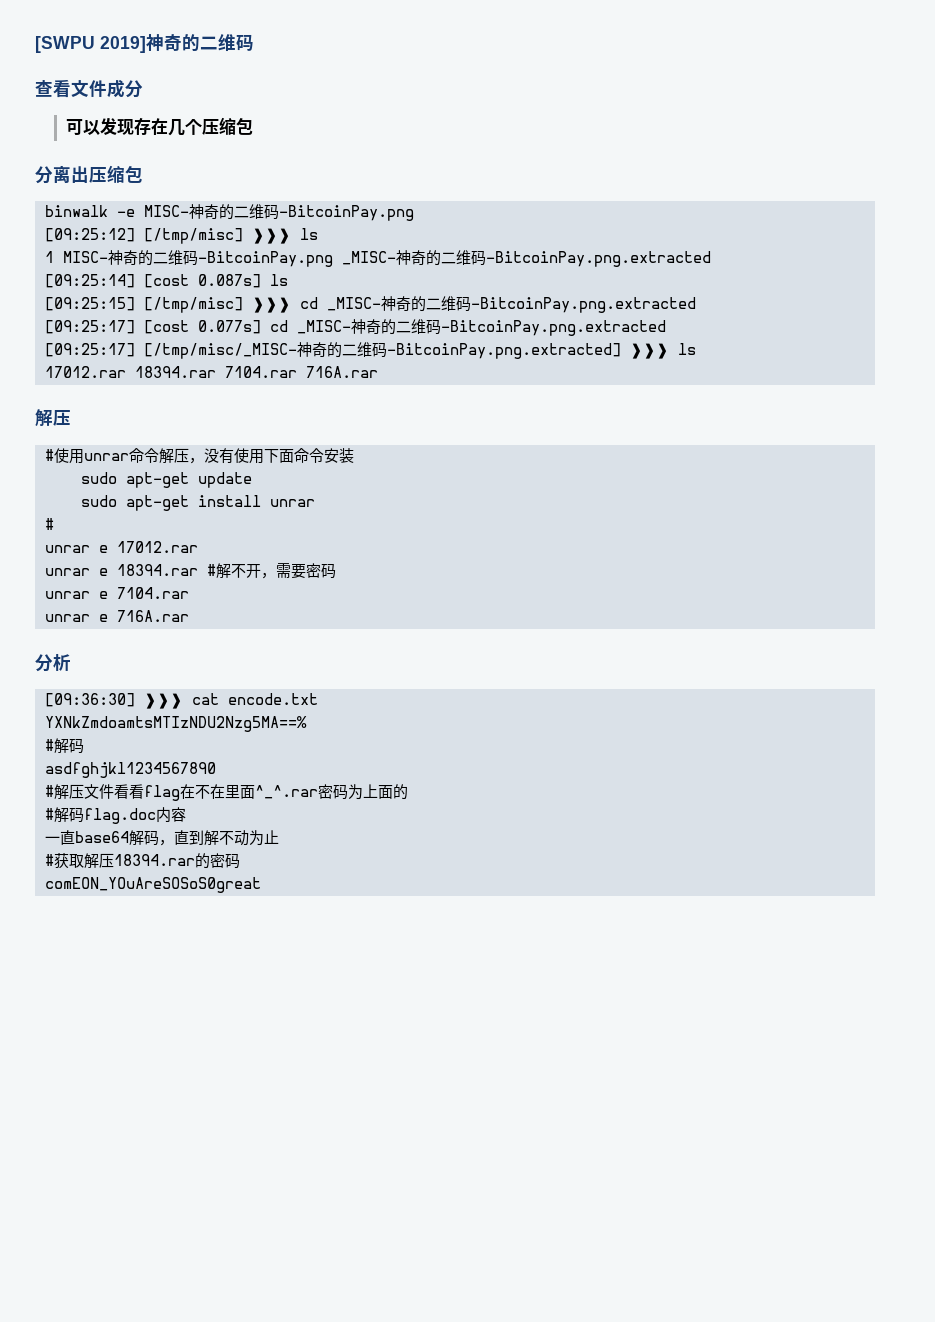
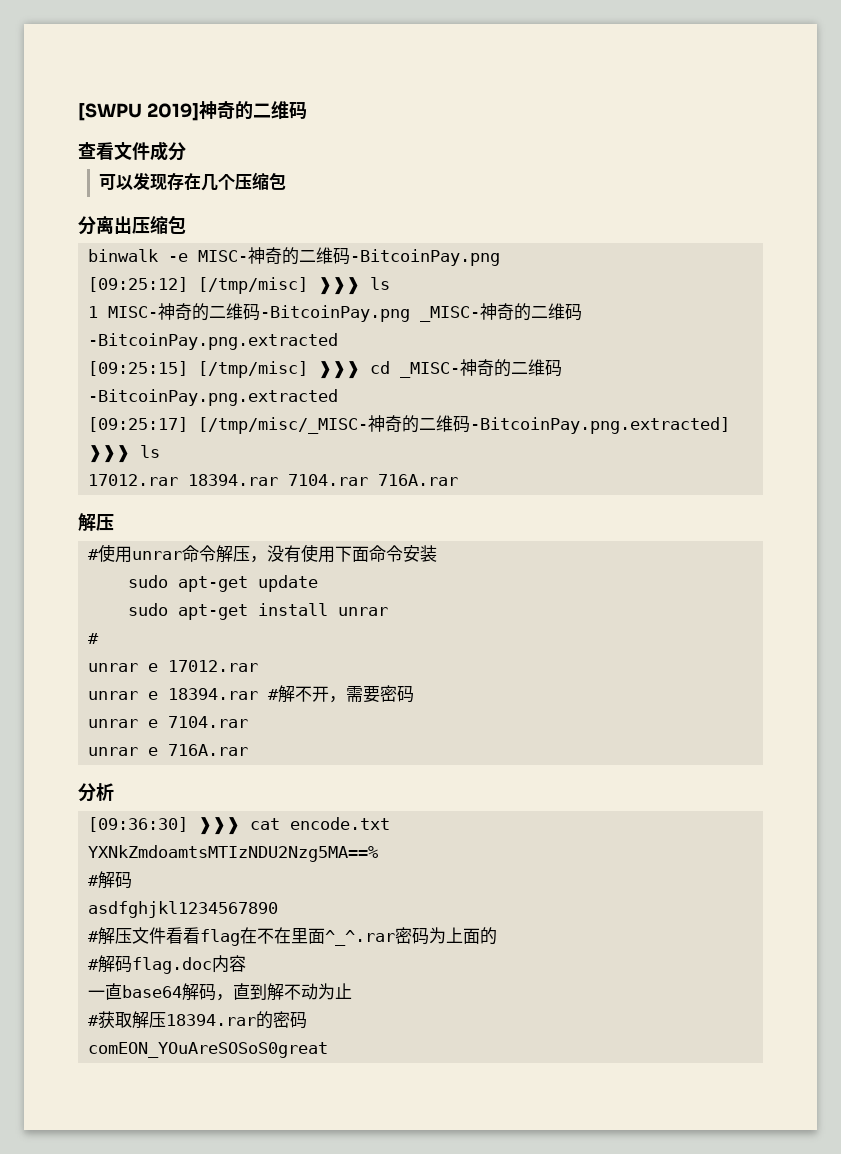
[45,274,289,288] // [09:25:14] [cost 0.087s] ls -> (339, 341) none
[45,319,667,336] // [09:25:17] [cost 0.077s] cd _MISC-神奇的二维码-BitcoinPay.png.extracted -> (339, 397) none

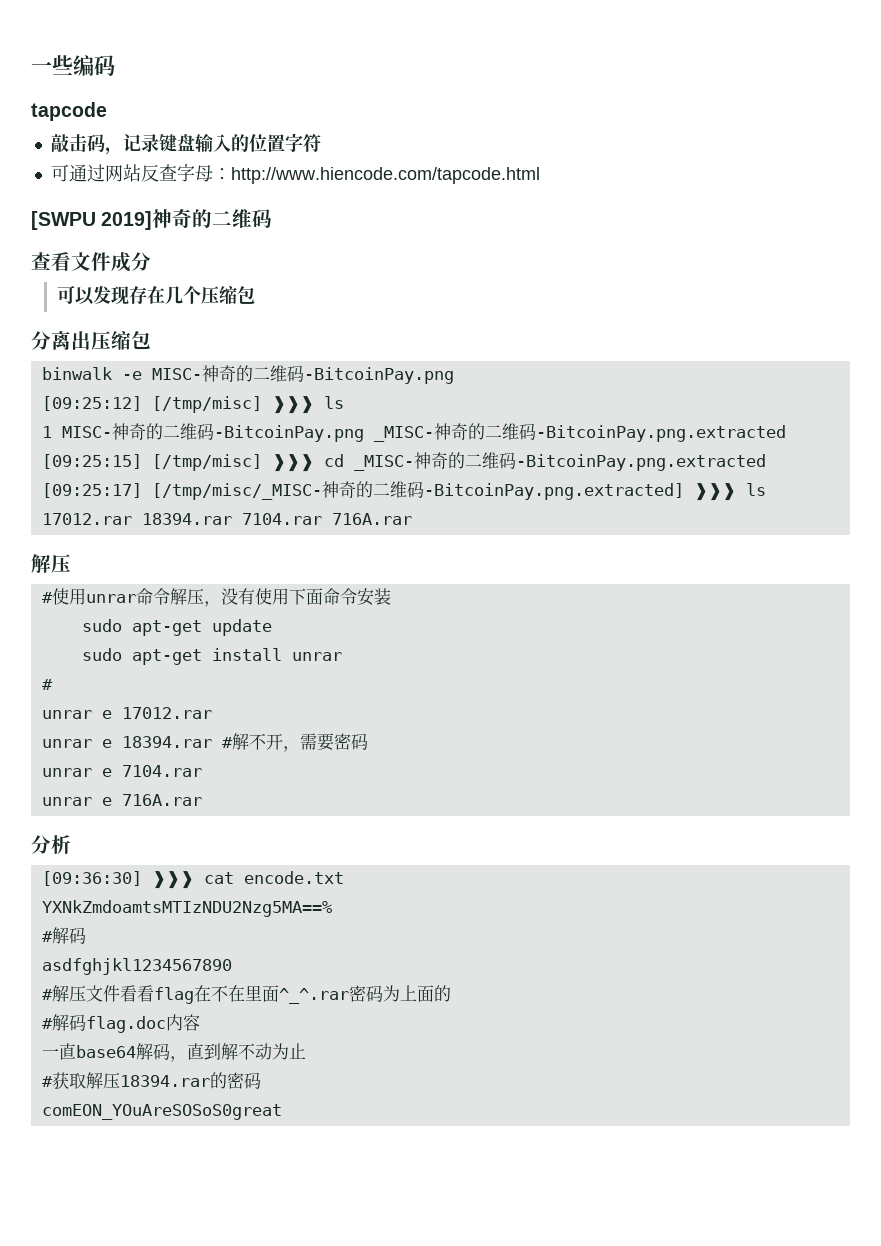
(78, 112) none -> [31,55,115,76] [31,102,107,121] [50,133,321,155] [50,163,540,184] 一些编码 // tapcode // 敲击码，记录键盘输入的位置字符 // 可通过网站反查字母：http://www.hiencode.com/tapcode.html //

